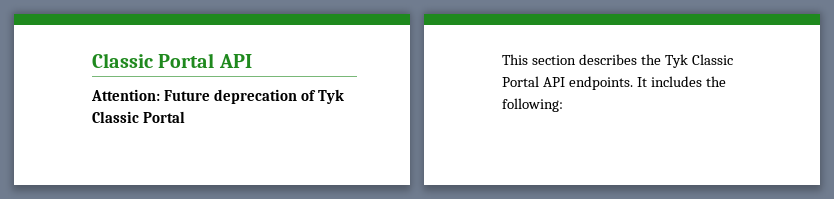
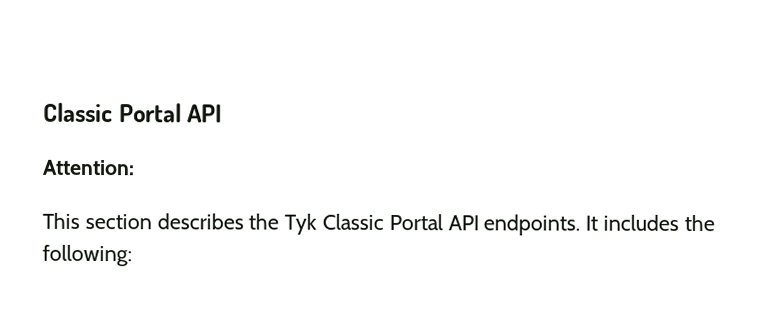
[163,89,344,104] [92,111,185,123] Future deprecation of Tyk Classic Portal -> (135, 167) none

